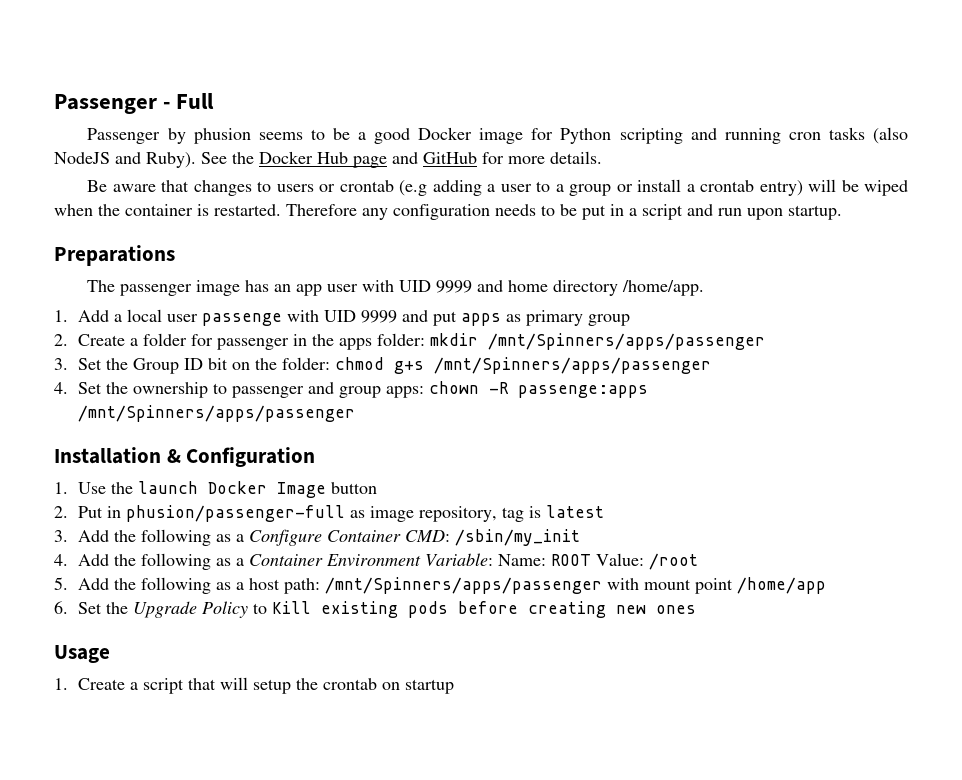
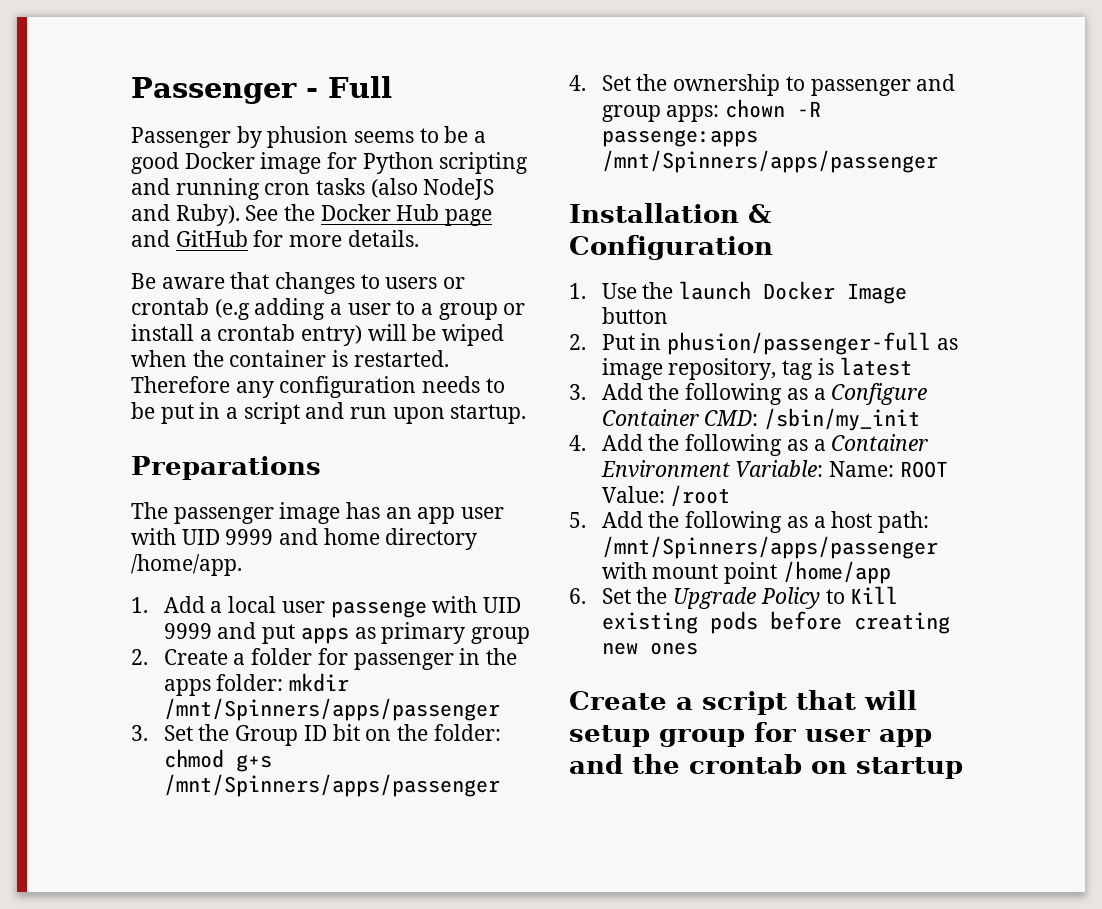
[54,645,110,663] [54,678,68,690] Usage // 1. -> (698, 648) none
(292, 686) none -> [659,722,932,747] [569,754,623,774] group for user app and

